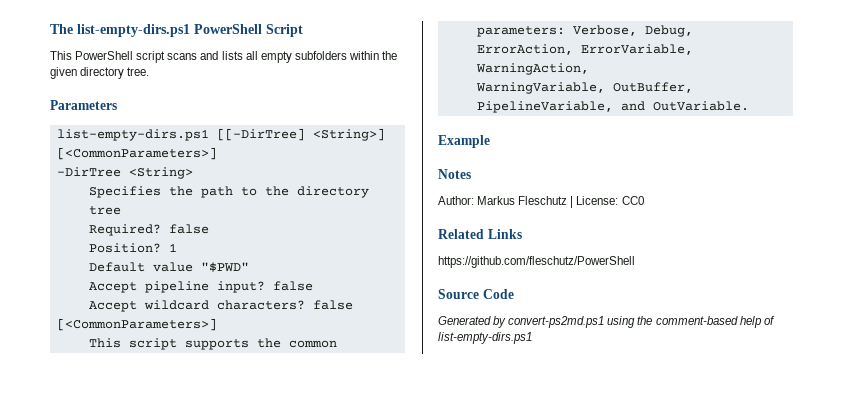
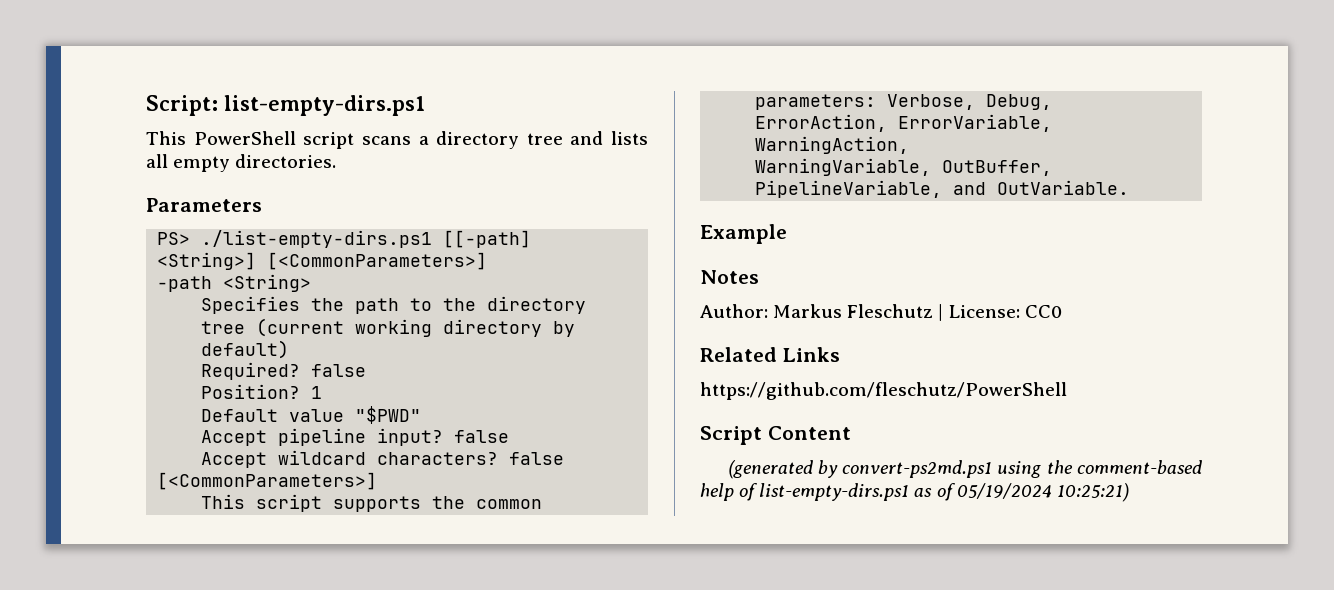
[50,24,303,37] The list-empty-dirs.ps1 PowerShell Script -> [146,95,425,116] Script: list-empty-dirs.ps1
(198, 56) none -> [418,131,563,149] a directory tree
[294,51,398,60] [50,67,150,79] [50,100,117,110] [56,128,305,141] subfolders within the given directory tree. // Parameters // list-empty-dirs.ps1 [[-DirTree] -> [235,154,337,168] [146,198,262,212] [157,230,532,248] directories. // Parameters // PS> ./list-empty-dirs.ps1 [[-path]
[56,167,121,177] -DirTree -> [157,276,213,292] -path
(121, 210) none -> [256,318,576,337] [201,340,290,359] (current working directory by default)
[438,289,514,299] [438,316,491,325] Source Code // Generated -> [700,426,851,445] [727,460,813,479] Script Content // (generated
(532, 338) none -> [914,483,1129,502] as of 05/19/2024 10:25:21)

